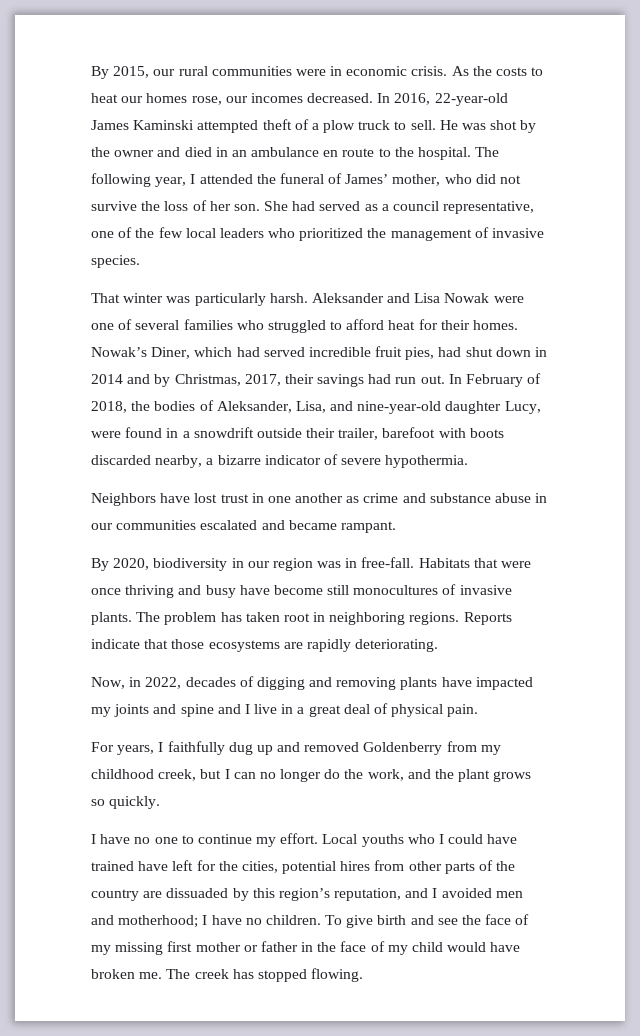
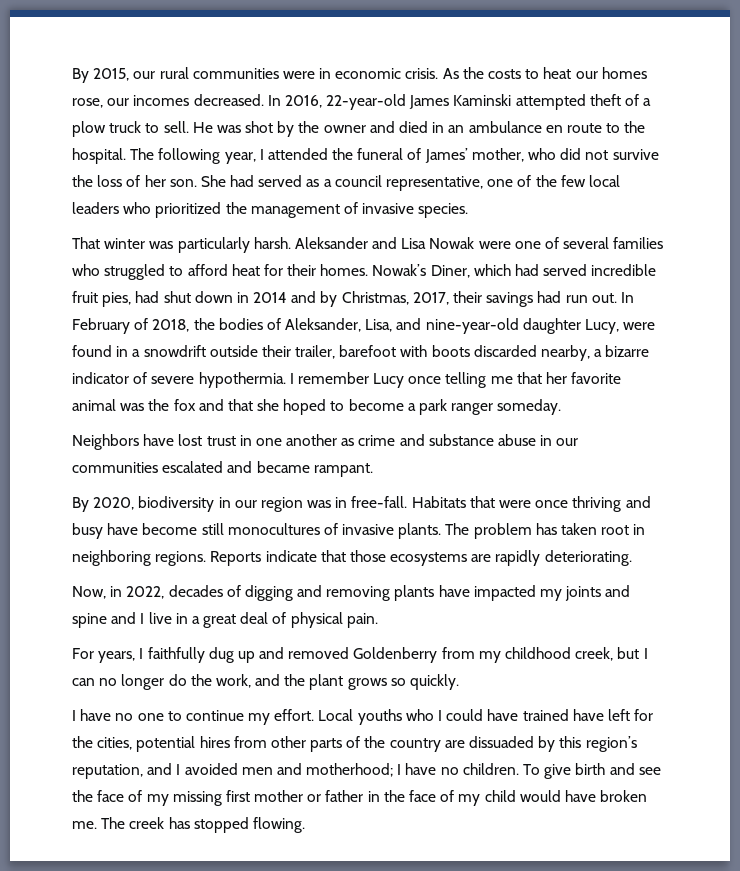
(469, 461) none -> [289,372,622,388] [72,399,562,415] I remember Lucy once telling me that her favorite animal was the fox and that she hoped to become a park ranger someday.

